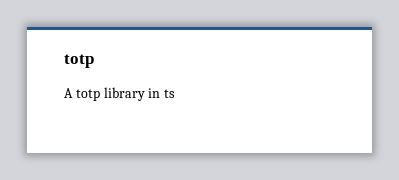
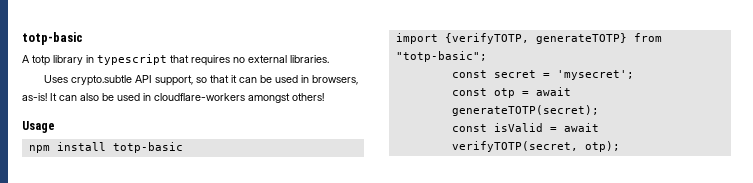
[64,54,94,68] totp -> [22,32,83,45] totp-basic
[164,89,176,98] ts -> [97,54,329,66] [43,75,358,86] [22,93,324,103] [22,121,55,133] [28,142,183,153] [395,33,662,44] [395,51,487,62] [451,70,634,80] [451,87,571,98] [451,105,599,116] [451,123,599,132] [451,141,620,152] typescript that requires no external libraries. // Uses crypto.subtle API support, so that it can be used in browsers, as-is! It can also be used in cloudflare-workers amongst others! // Usage // npm install totp-basic // import {verifyTOTP, generateTOTP} from "totp-basic"; // const secret = 'mysecret'; // const otp = await generateTOTP(secret); // const isValid = await verifyTOTP(secret, otp);

